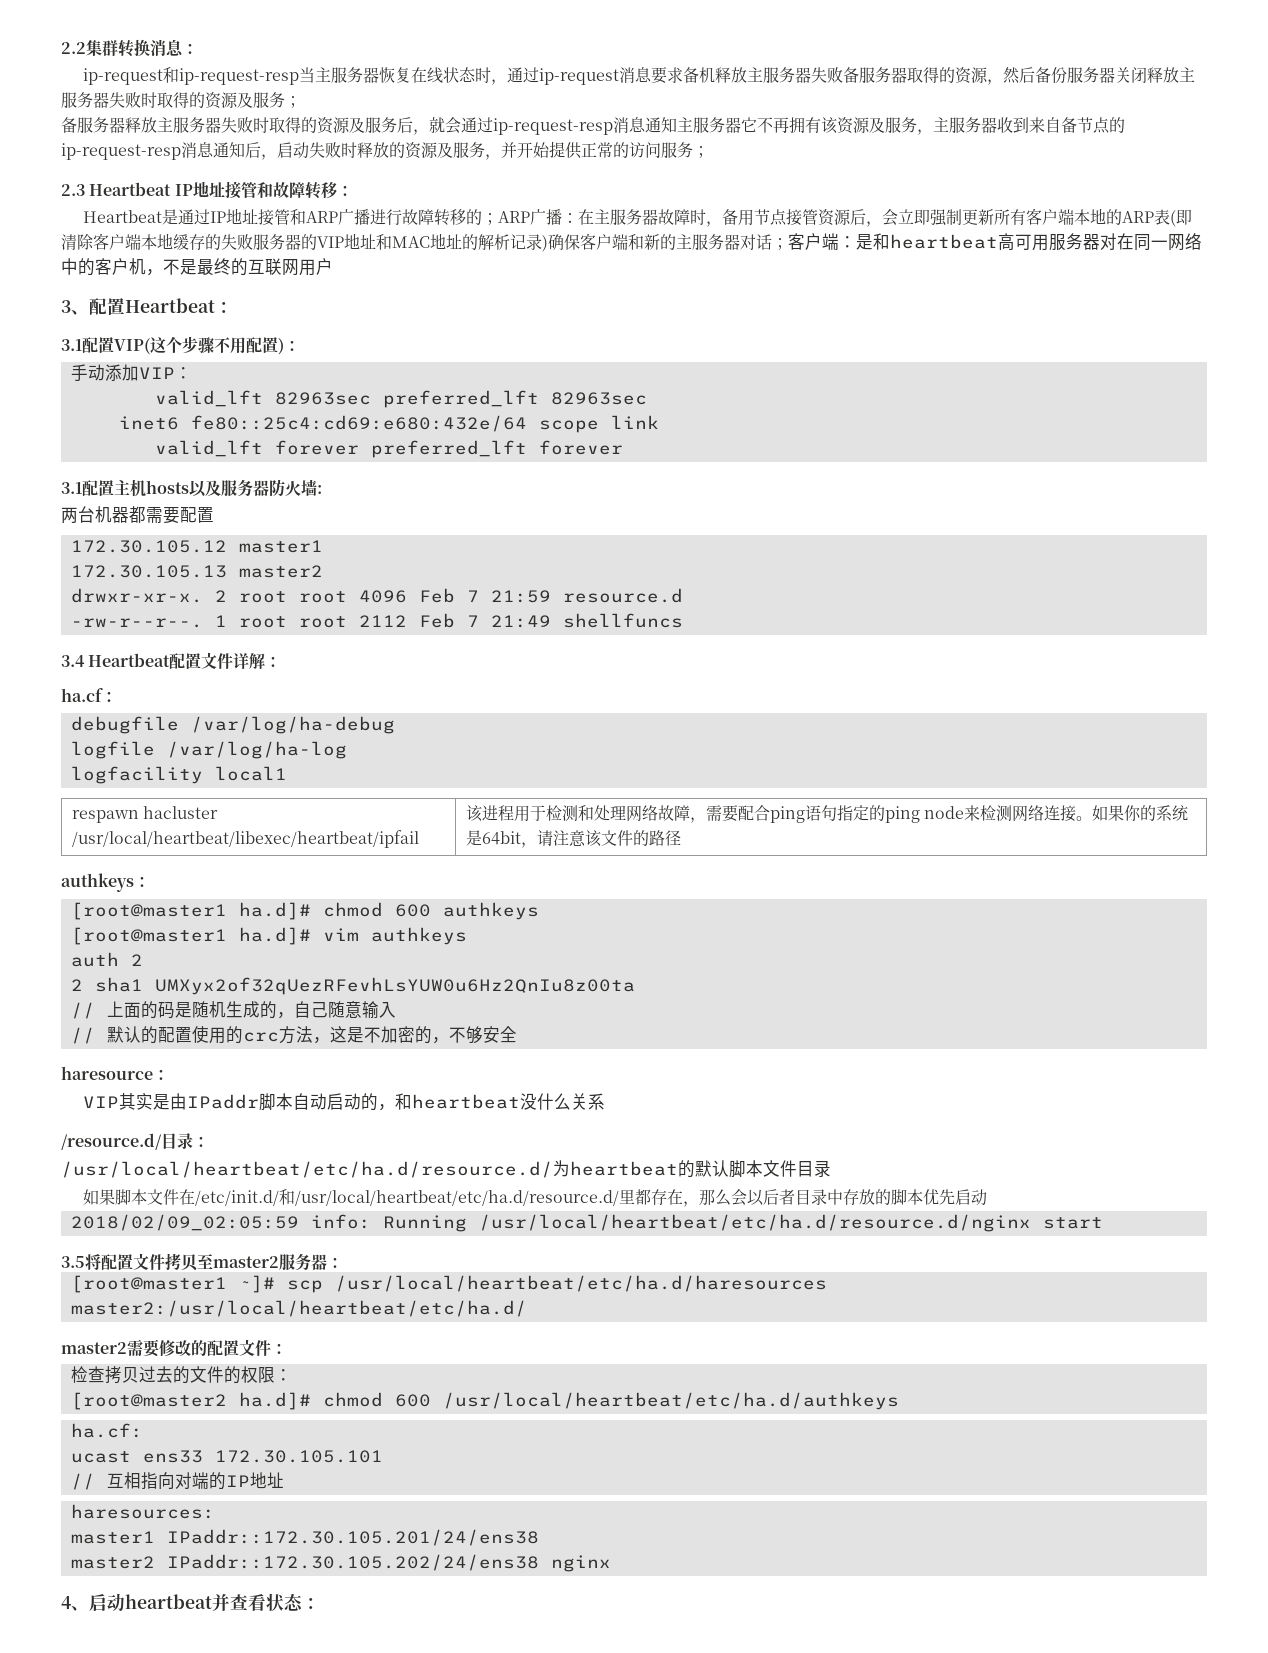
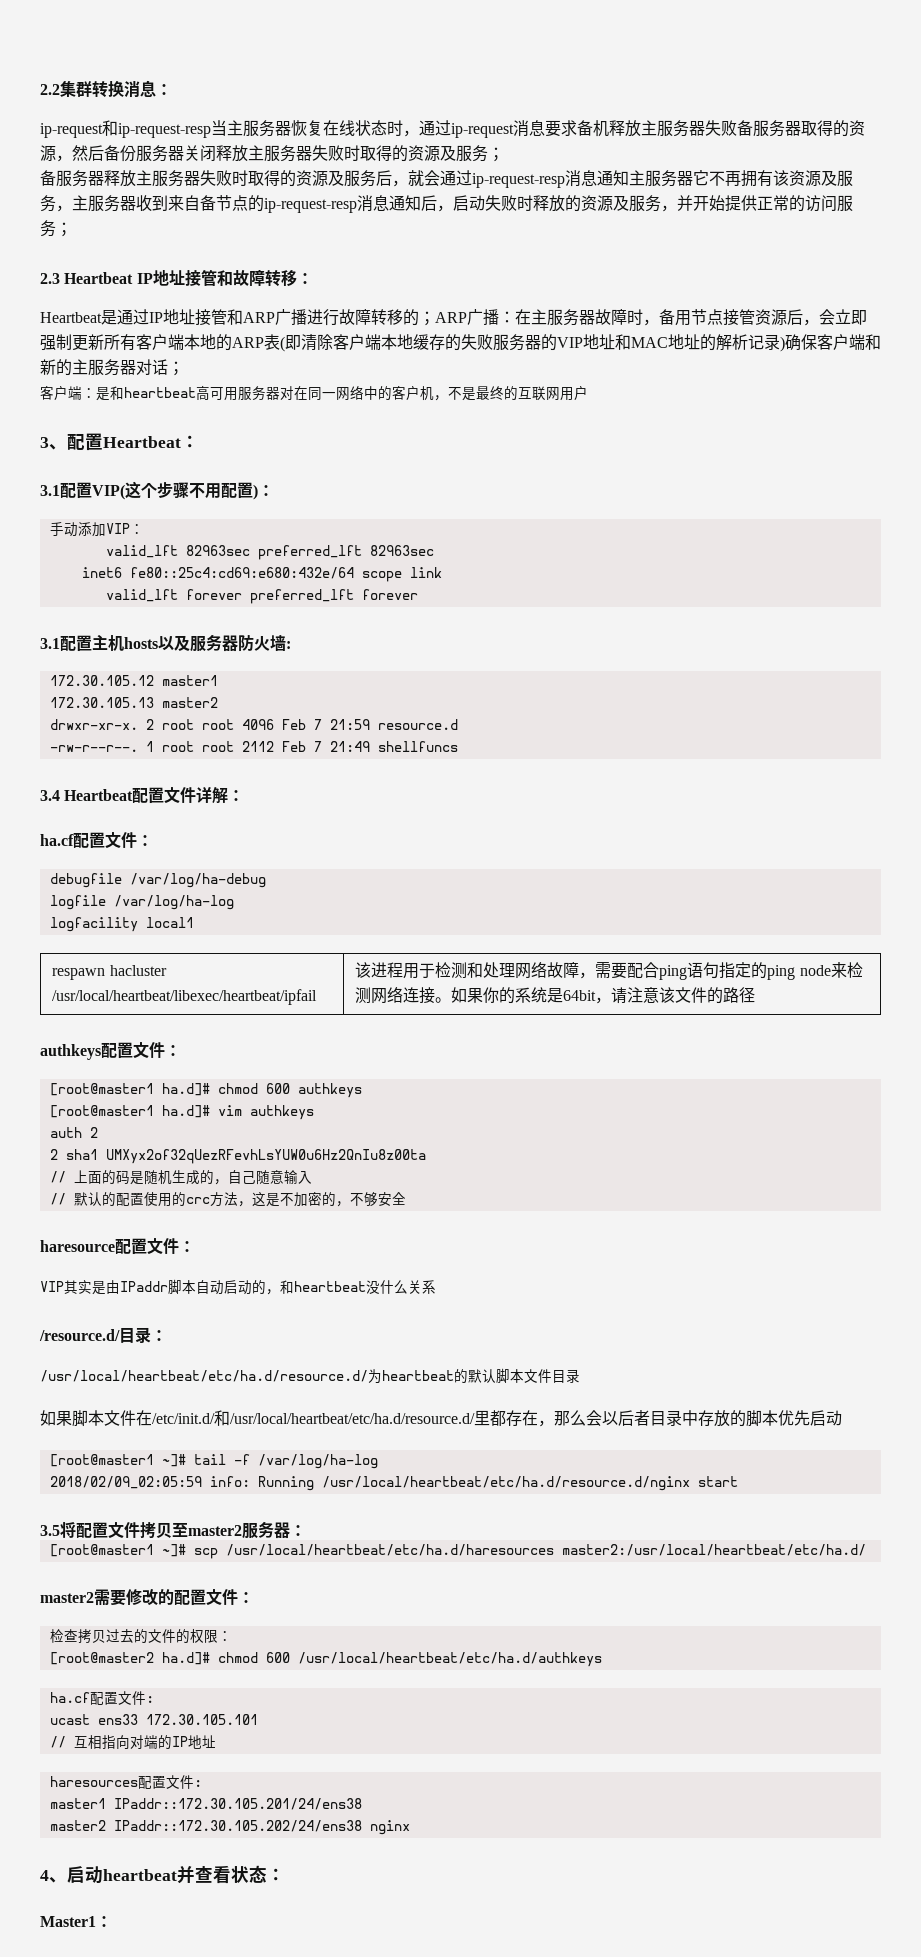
(788, 244) none -> (184, 368) //
[61,506,214,524] // 两台机器都需要配置 -> (291, 645) none
(103, 695) none -> [73,832,137,849] 配置文件
(134, 882) none -> [101,1042,165,1059] 配置文件
(153, 1073) none -> [115,1238,179,1255] 配置文件
(987, 1197) none -> [49,1454,378,1469] // [root@master1 ~]# tail -f /var/log/ha-log
[70,1423,143,1438] ha.cf: -> [49,1691,154,1705] ha.cf配置文件:
[70,1504,215,1519] haresources: -> [49,1775,202,1789] haresources配置文件:
(320, 1603) none -> [40,1916,112,1927] // Master1：

